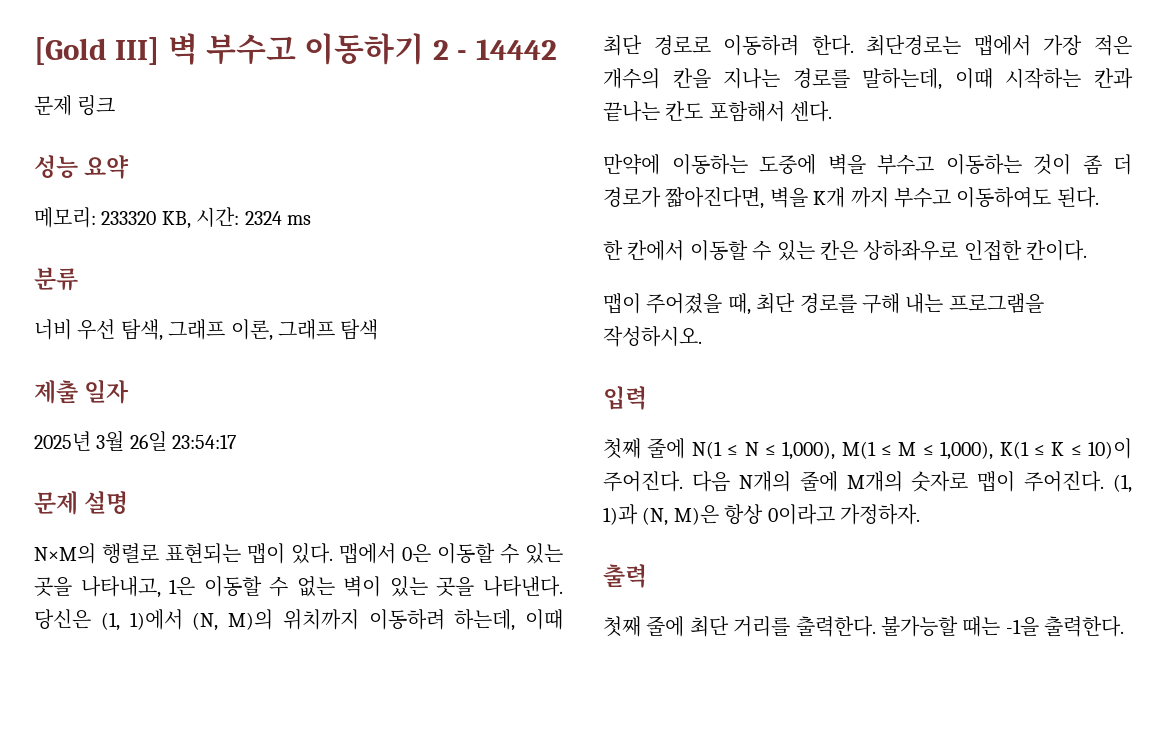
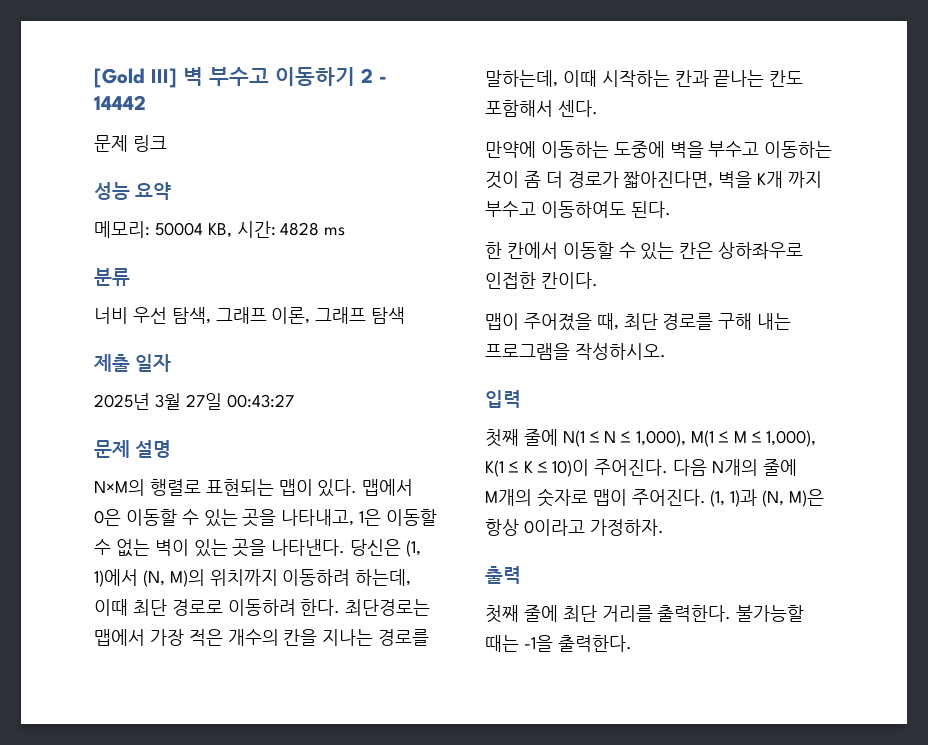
[101,211,157,225] 233320 -> [154,222,203,236] 50004
[244,211,282,225] 2324 -> [280,222,320,236] 4828
[129,431,237,451] 26일 23:54:17 -> [185,393,294,410] 27일 00:43:27

